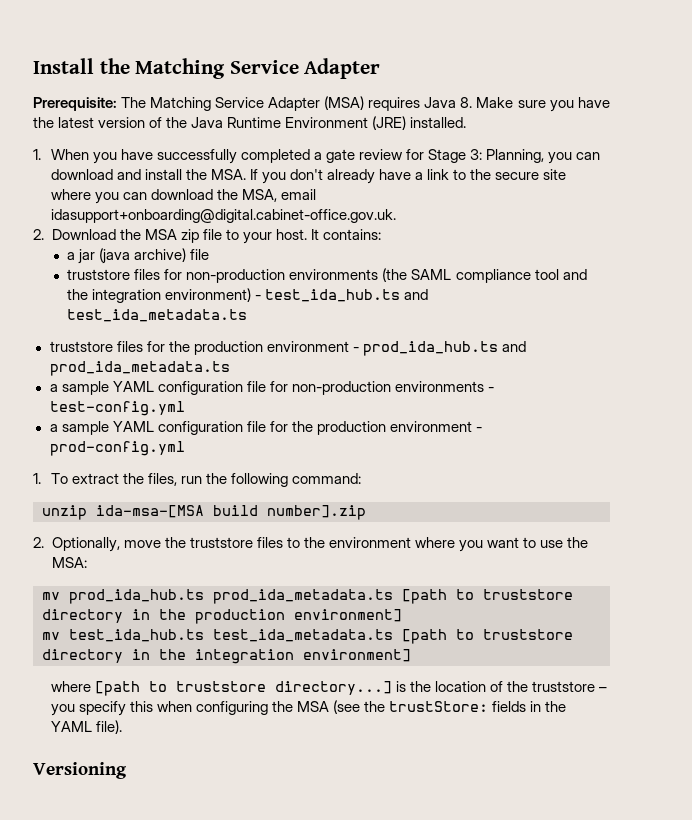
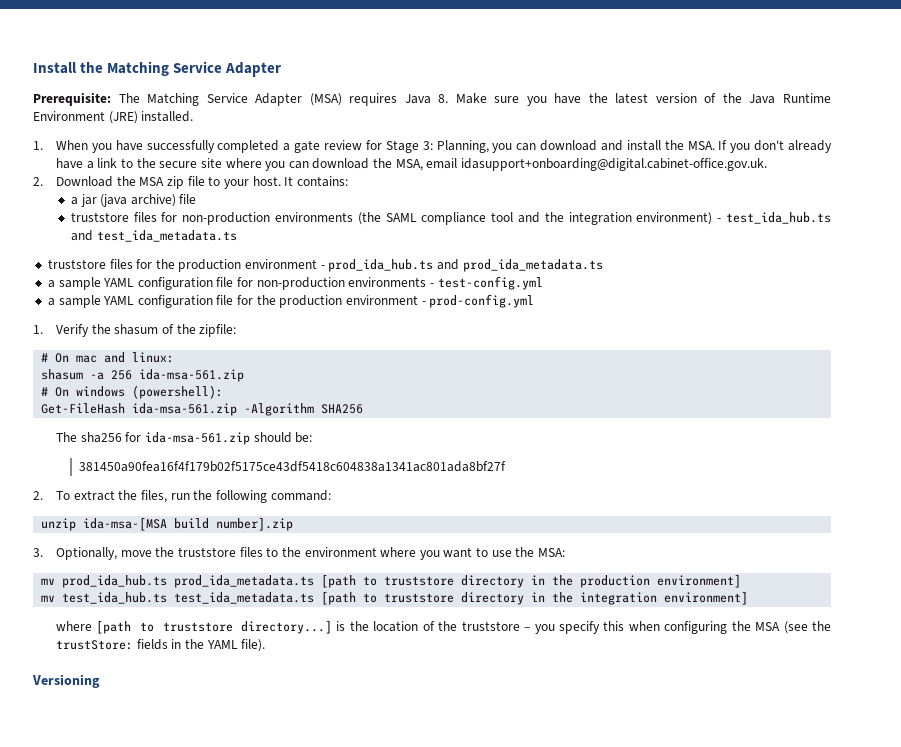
(41, 478) none -> [56,324,237,337] [41,352,175,363] [41,369,245,382] [41,385,224,399] [41,403,364,416] [56,432,313,445] [79,461,507,472] [33,491,43,500] Verify the shasum of the zipfile: // # On mac and linux: // shasum -a 256 ida-msa-561.zip // # On windows (powershell): // Get-FileHash ida-msa-561.zip -Algorithm SHA256 // The sha256 for ida-msa-561.zip should be: // 381450a90fea16f4f179b02f5175ce43df5418c604838a1341ac801ada8bf27f // 2.
[33,537,44,548] 2. -> [33,548,43,557] 3.

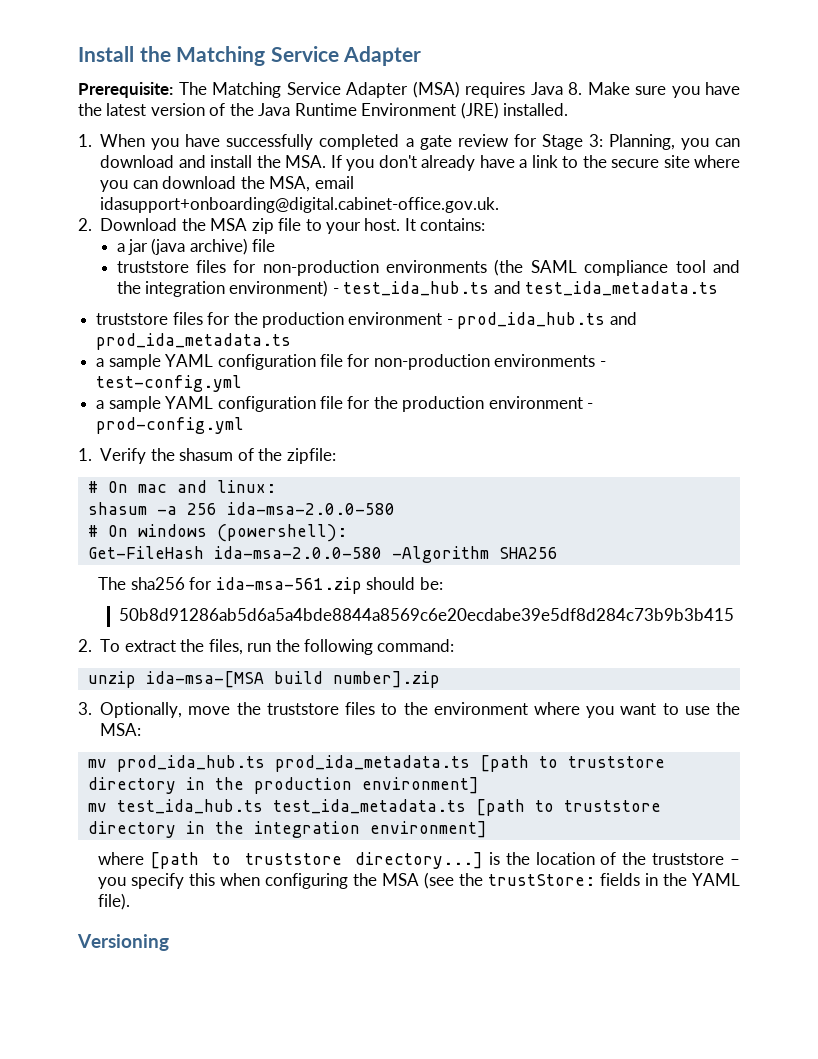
[139,369,245,382] ida-msa-561.zip -> [226,502,395,515] ida-msa-2.0.0-580
[132,403,238,416] ida-msa-561.zip -> [213,546,382,559] ida-msa-2.0.0-580
[79,461,507,472] 381450a90fea16f4f179b02f5175ce43df5418c604838a1341ac801ada8bf27f -> [118,608,734,621] 50b8d91286ab5d6a5a4bde8844a8569c6e20ecdabe39e5df8d284c73b9b3b415

